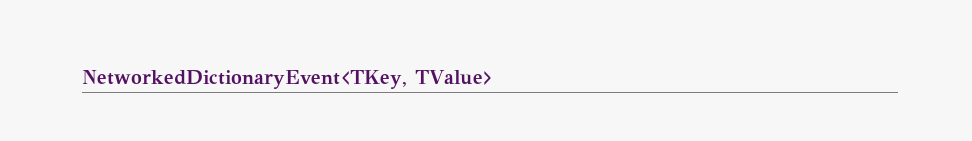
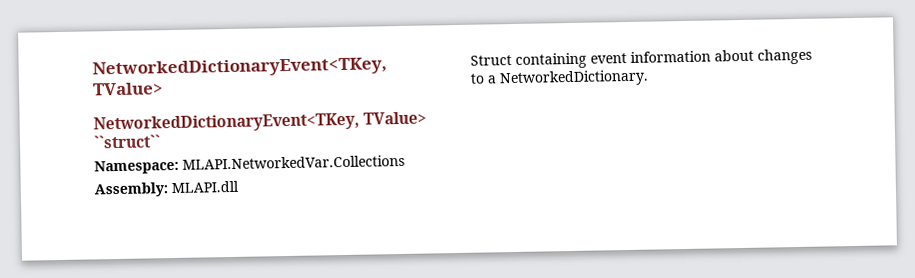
[82,70,493,89] NetworkedDictionaryEvent<TKey, TValue> -> [92,57,387,79] [92,82,164,96] [93,111,428,134] [93,134,161,149] [94,154,405,175] [94,180,239,198] [470,48,812,69] [470,69,649,88] NetworkedDictionaryEvent<TKey, TValue> // NetworkedDictionaryEvent<TKey, TValue> ``struct`` // Namespace: MLAPI.NetworkedVar.Collections // Assembly: MLAPI.dll // Struct containing event information about changes to a NetworkedDictionary.

